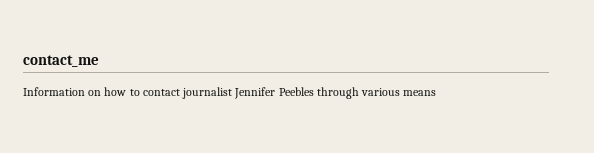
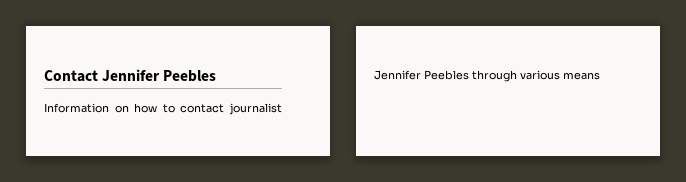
[23,55,99,67] contact_me -> [44,69,217,82] Contact Jennifer Peebles

